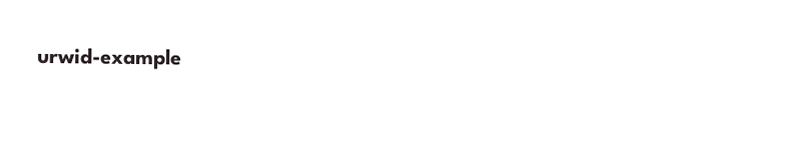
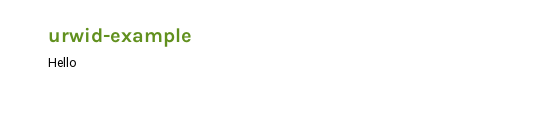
(182, 58) none -> [48,57,77,67] // Hello

